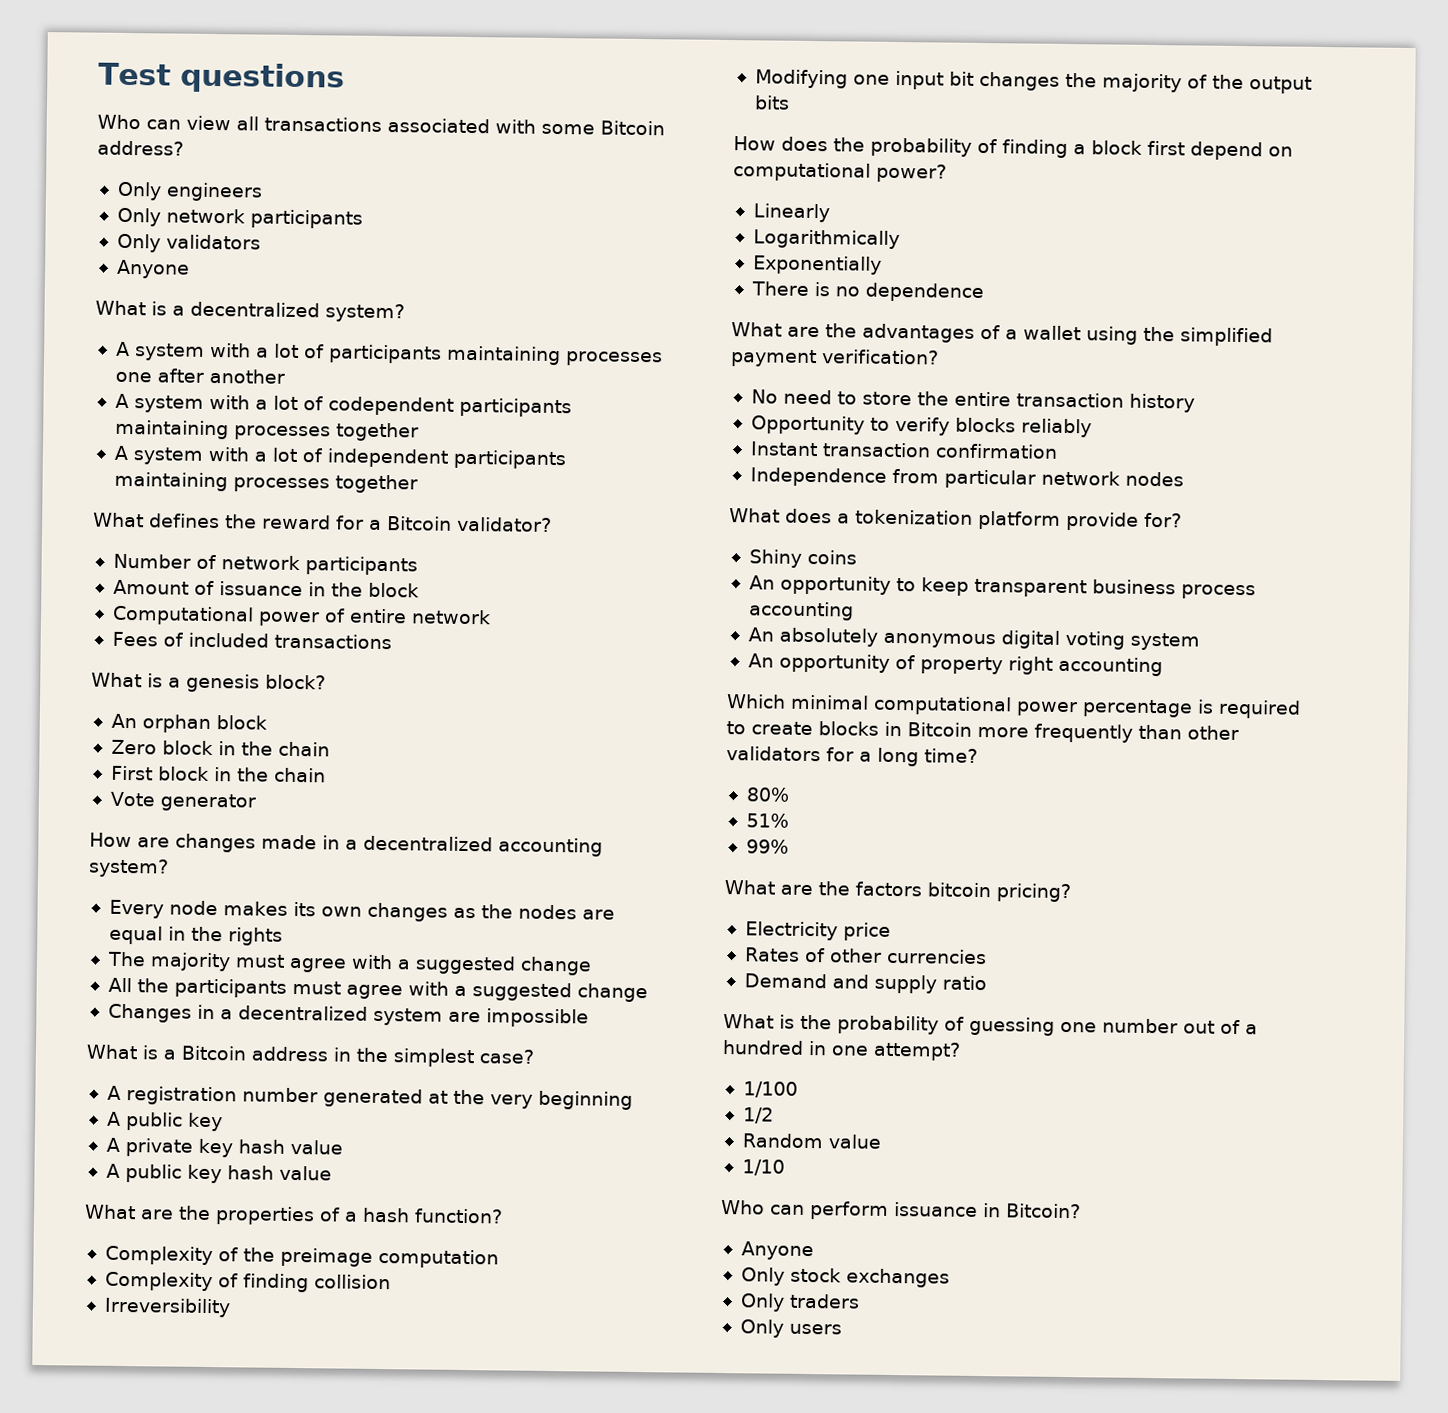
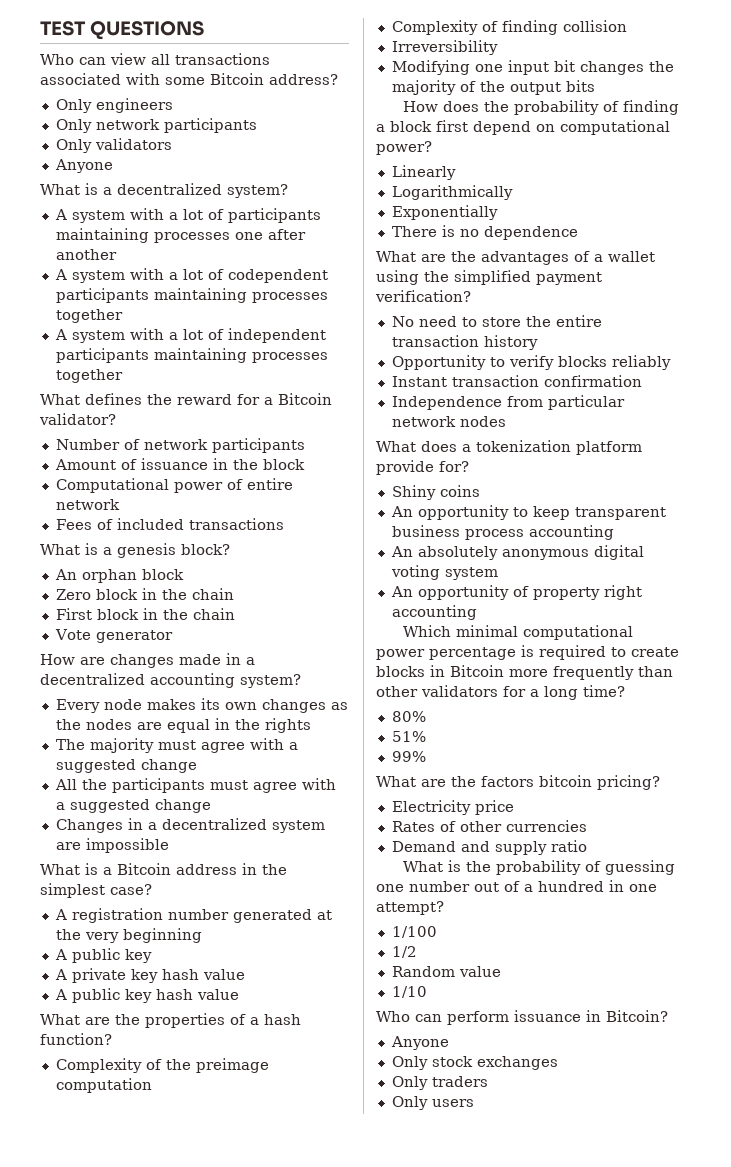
[98,62,345,94] Test questions -> [40,21,204,40] TEST QUESTIONS

